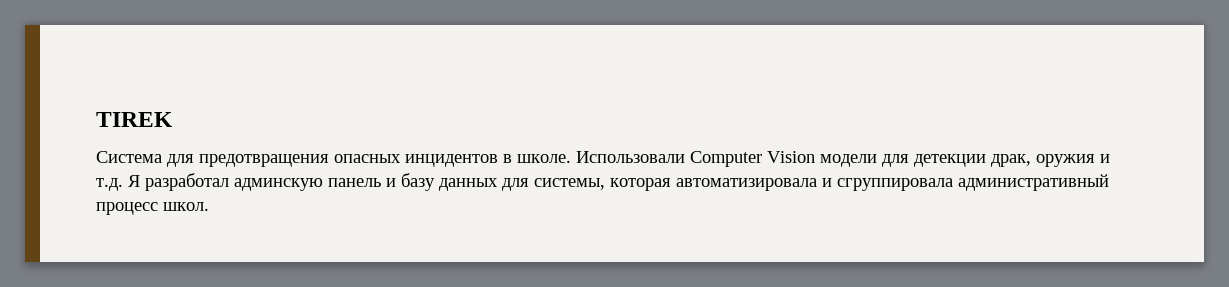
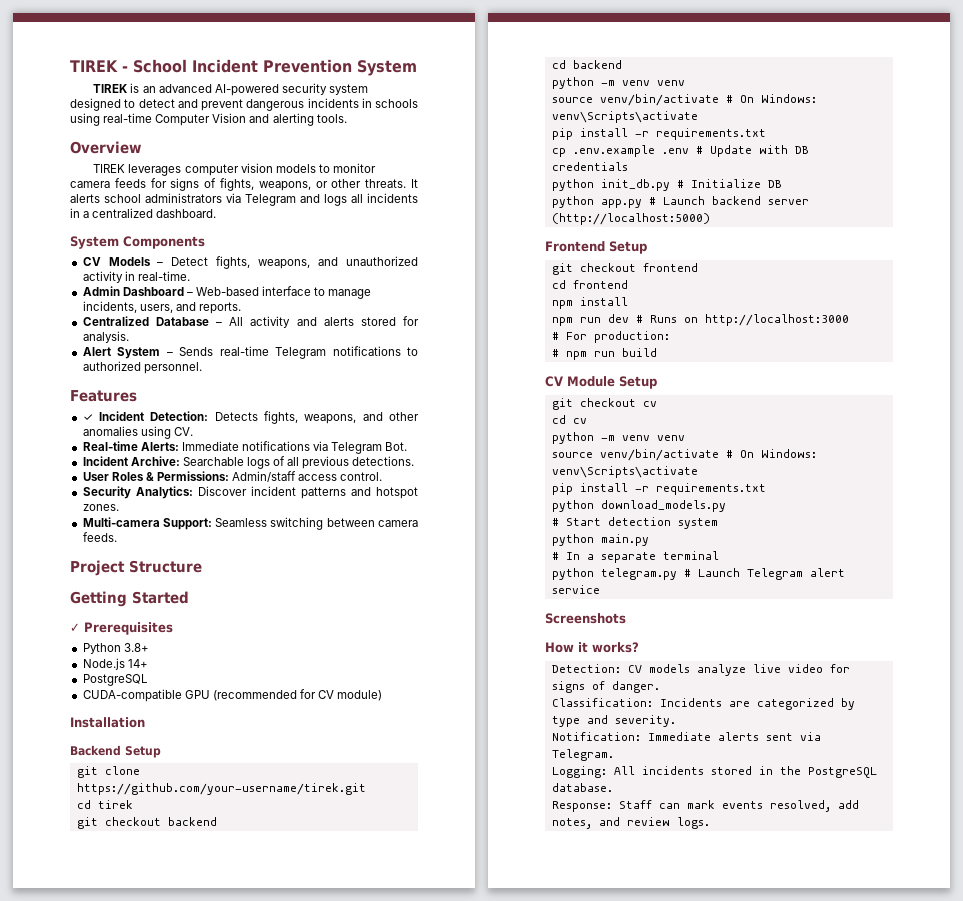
[96,112,173,127] [96,151,1110,167] [96,173,1109,191] [96,202,209,215] TIREK // Система для предотвращения опасных инцидентов в школе. Использовали Computer Vision модели для детекции драк, оружия и т.д. Я разработал админскую панель и базу данных для системы, которая автоматизировала и сгруппировала административный процесс школ. -> [70,59,417,76] [93,83,368,96] [70,98,418,111] [70,113,347,126] [70,141,141,154] [93,163,376,176] [70,178,419,191] [70,193,418,206] [70,208,217,218] [70,236,205,249] [82,256,418,269] [82,271,190,283] [82,286,372,299] [82,301,241,314] [82,316,419,328] [82,331,129,343] [82,346,419,359] [82,361,202,374] [70,390,137,402] [82,411,419,424] [82,426,193,439] [82,441,408,454] [82,456,415,469] [82,471,383,483] [82,486,418,499] [82,504,119,511] [82,517,418,530] [82,532,117,542] [70,560,202,576] [70,591,189,607] [70,622,173,635] [82,643,149,654] [82,658,148,670] [82,674,148,686] [82,689,383,702] [70,717,145,728] [70,745,161,758] [76,766,140,778] [76,783,366,795] [76,800,133,809] [76,817,217,829] [551,60,622,69] [551,77,685,89] [551,94,817,106] [551,111,698,123] [551,128,766,140] [551,145,809,157] [551,162,628,171] [551,179,782,191] [551,196,809,208] [551,213,710,225] [545,241,647,254] [551,263,698,275] [551,280,628,289] [551,297,628,309] [551,314,849,326] [551,331,670,343] [551,348,657,360] [545,376,657,389] [551,398,657,410] [551,415,587,424] [551,432,685,444] [551,449,817,461] [551,466,698,478] [551,483,766,495] [551,500,726,512] [551,517,718,529] [551,534,649,546] [551,551,719,563] [551,568,845,580] [551,585,600,594] [545,613,626,624] [545,642,639,653] [551,664,850,676] [551,681,660,693] [551,698,855,710] [551,715,676,727] [551,732,821,741] [551,749,614,761] [551,766,877,778] [551,783,613,792] [551,800,859,812] [551,817,710,829] TIREK - School Incident Prevention System // TIREK is an advanced AI-powered security system designed to detect and prevent dangerous incidents in schools using real-time Computer Vision and alerting tools. // Overview // TIREK leverages computer vision models to monitor camera feeds for signs of fights, weapons, or other threats. It alerts school administrators via Telegram and logs all incidents in a centralized dashboard. // System Components // CV Models – Detect fights, weapons, and unauthorized activity in real-time. // Admin Dashboard – Web-based interface to manage incidents, users, and reports. // Centralized Database – All activity and alerts stored for analysis. // Alert System – Sends real-time Telegram notifications to authorized personnel. // Features // ✓ Incident Detection: Detects fights, weapons, and other anomalies using CV. // Real-time Alerts: Immediate notifications via Telegram Bot. // Incident Archive: Searchable logs of all previous detections. // User Roles & Permissions: Admin/staff access control. // Security Analytics: Discover incident patterns and hotspot zones. // Multi-camera Support: Seamless switching between camera feeds. // Project Structure // Getting Started // ✓ Prerequisites // Python 3.8+ // Node.js 14+ // PostgreSQL // CUDA-compatible GPU (recommended for CV module) // Installation // Backend Setup // git clone https://github.com/your-username/tirek.git // cd tirek // git checkout backend // cd backend // python -m venv venv // source venv/bin/activate # On Windows: venv\Scripts\activate // pip install -r requirements.txt // cp .env.example .env # Update with DB credentials // python init_db.py # Initialize DB // python app.py # Launch backend server (http://localhost:5000) // Frontend Setup // git checkout frontend // cd frontend // npm install // npm run dev # Runs on http://localhost:3000 // # For production: // # npm run build // CV Module Setup // git checkout cv // cd cv // python -m venv venv // source venv/bin/activate # On Windows: venv\Scripts\activate // pip install -r requirements.txt // python download_models.py // # Start detection system // python main.py // # In a separate terminal // python telegram.py # Launch Telegram alert service // Screenshots // How it works? // Detection: CV models analyze live video for signs of danger. // Classification: Incidents are categorized by type and severity. // Notification: Immediate alerts sent via Telegram. // Logging: All incidents stored in the PostgreSQL database. // Response: Staff can mark events resolved, add notes, and review logs.

